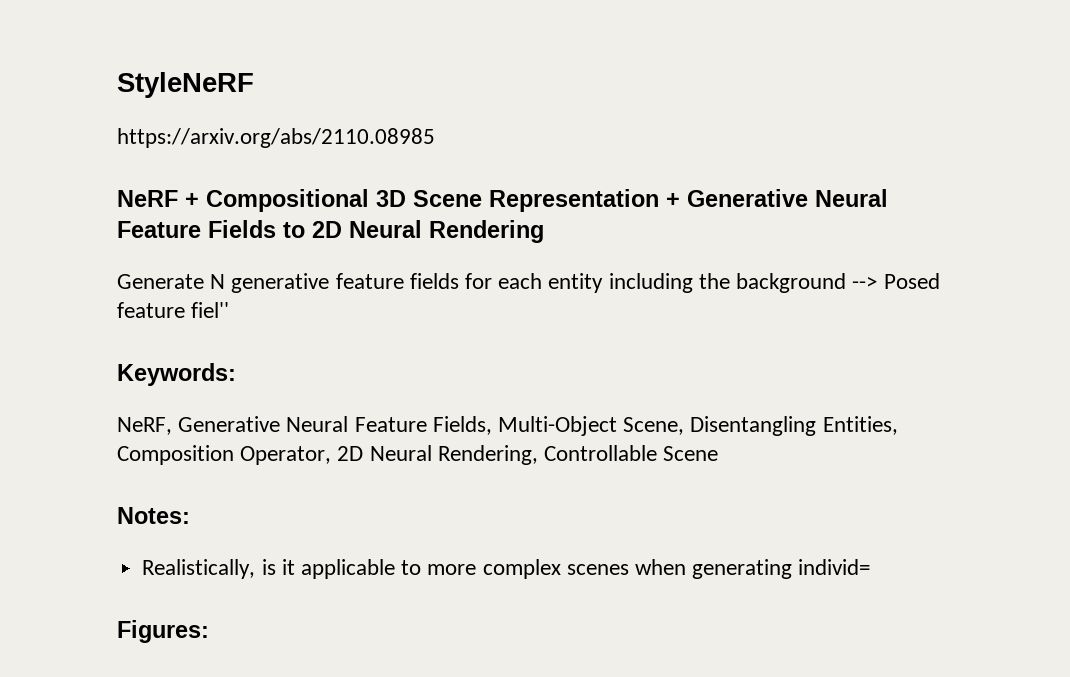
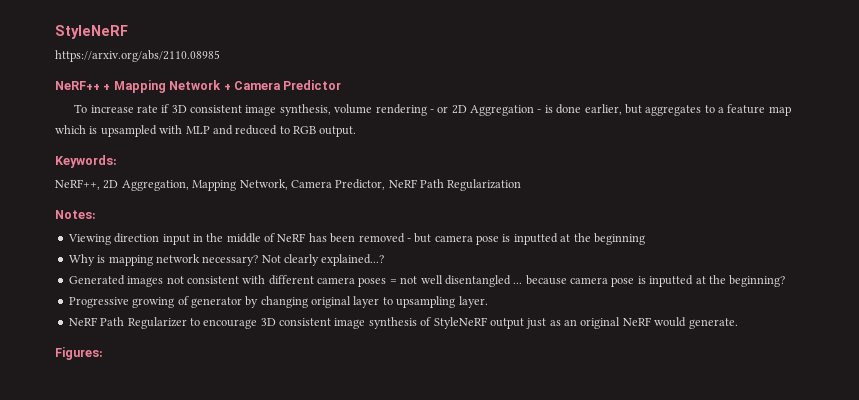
[117,189,888,212] [117,220,544,243] [117,273,940,293] [117,302,230,318] [117,363,236,386] [117,416,898,436] [117,445,719,465] [117,507,190,524] [142,559,871,579] NeRF + Compositional 3D Scene Representation + Generative Neural Feature Fields to 2D Neural Rendering // Generate N generative feature fields for each entity including the background --> Posed feature fiel'' // Keywords: // NeRF, Generative Neural Feature Fields, Multi-Object Scene, Disentangling Entities, Composition Operator, 2D Neural Rendering, Controllable Scene // Notes: // Realistically, is it applicable to more complex scenes when generating individ= -> [55,80,342,93] [74,104,791,116] [55,125,357,137] [55,155,117,168] [55,179,522,191] [55,210,96,219] [67,233,645,245] [68,254,385,266] [68,275,786,287] [68,296,488,308] [68,317,738,329] NeRF++ + Mapping Network + Camera Predictor // To increase rate if 3D consistent image synthesis, volume rendering - or 2D Aggregation - is done earlier, but aggregates to a feature map which is upsampled with MLP and reduced to RGB output. // Keywords: // NeRF++, 2D Aggregation, Mapping Network, Camera Predictor, NeRF Path Regularization // Notes: // Viewing direction input in the middle of NeRF has been removed - but camera pose is inputted at the beginning // Why is mapping network necessary? Not clearly explained...? // Generated images not consistent with different camera poses = not well disentangled ... because camera pose is inputted at the beginning? // Progressive growing of generator by changing original layer to upsampling layer. // NeRF Path Regularizer to encourage 3D consistent image synthesis of StyleNeRF output just as an original NeRF would generate.

